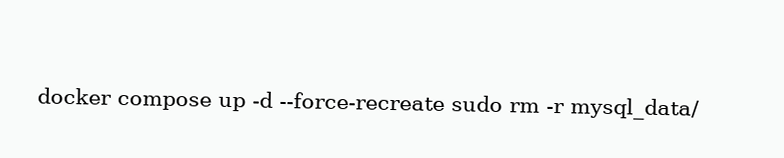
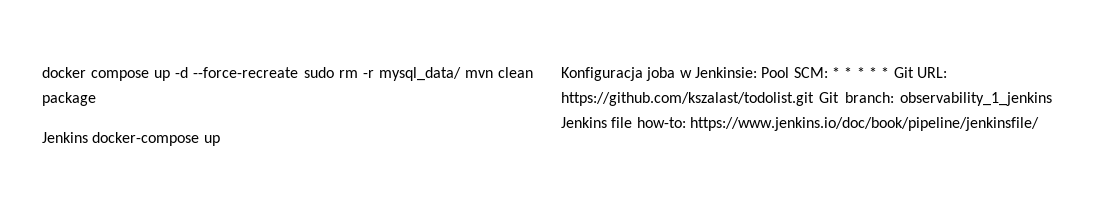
(700, 109) none -> [464,67,534,78] [42,92,96,106] [42,132,220,146] [561,67,947,81] [561,92,1052,106] [561,117,1039,131] mvn clean package // Jenkins docker-compose up // Konfiguracja joba w Jenkinsie: Pool SCM: * * * * * Git URL: https://github.com/kszalast/todolist.git Git branch: observability_1_jenkins Jenkins file how-to: https://www.jenkins.io/doc/book/pipeline/jenkinsfile/

